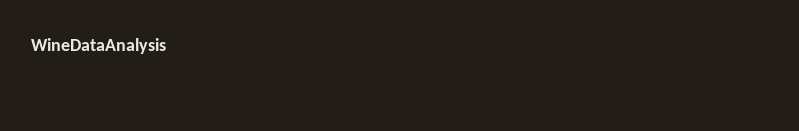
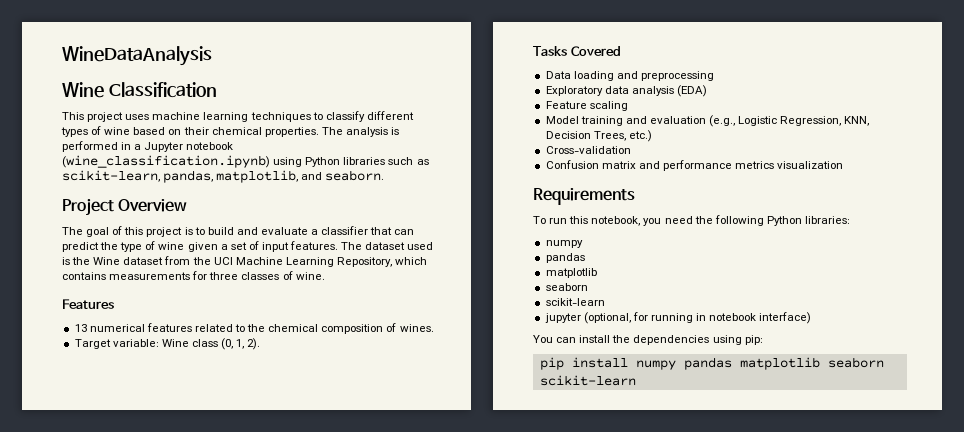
(166, 46) none -> [62,82,217,98] [62,111,414,122] [61,126,400,137] [62,141,234,152] [62,155,429,168] [62,170,385,183] [62,198,188,216] [62,226,415,237] [62,241,434,252] [62,256,428,267] [62,271,325,280] [62,299,114,309] [74,323,434,334] [74,338,261,350] [533,46,621,56] [545,71,714,81] [545,85,707,97] [545,101,628,111] [545,115,870,127] [545,130,652,142] [545,146,631,154] [545,160,844,171] [533,188,635,205] [533,215,850,226] [545,240,583,248] [545,253,585,263] [545,268,597,278] [545,283,588,291] [545,298,605,306] [544,312,812,324] [533,335,763,345] [539,357,884,370] [539,375,636,386] // Wine Classification // This project uses machine learning techniques to classify different types of wine based on their chemical properties. The analysis is performed in a Jupyter notebook (wine_classification.ipynb) using Python libraries such as scikit-learn, pandas, matplotlib, and seaborn. // Project Overview // The goal of this project is to build and evaluate a classifier that can predict the type of wine given a set of input features. The dataset used is the Wine dataset from the UCI Machine Learning Repository, which contains measurements for three classes of wine. // Features // 13 numerical features related to the chemical composition of wines. // Target variable: Wine class (0, 1, 2). // Tasks Covered // Data loading and preprocessing // Exploratory data analysis (EDA) // Feature scaling // Model training and evaluation (e.g., Logistic Regression, KNN, Decision Trees, etc.) // Cross-validation // Confusion matrix and performance metrics visualization // Requirements // To run this notebook, you need the following Python libraries: // numpy // pandas // matplotlib // seaborn // scikit-learn // jupyter (optional, for running in notebook interface) // You can install the dependencies using pip: // pip install numpy pandas matplotlib seaborn scikit-learn

